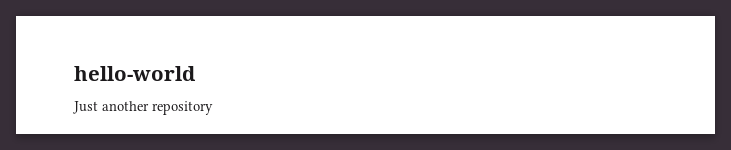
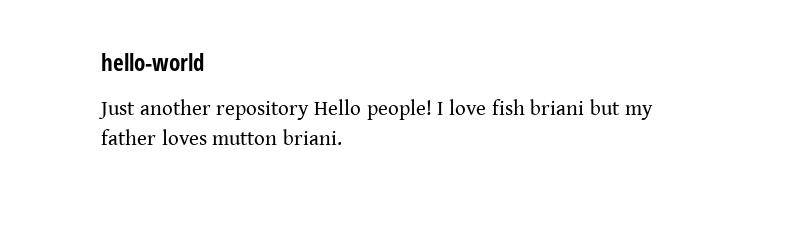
(213, 108) none -> [314,99,653,120] [101,129,343,145] Hello people! I love fish briani but my father loves mutton briani.

